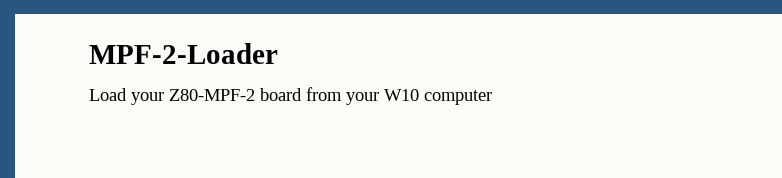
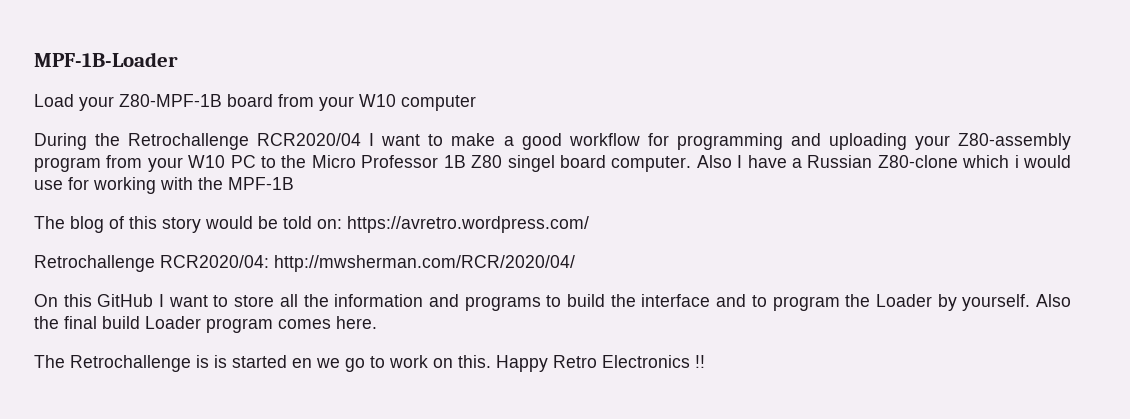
[89,43,278,64] MPF-2-Loader -> [34,52,178,67] MPF-1B-Loader
[169,89,255,101] Z80-MPF-2 -> [119,94,222,107] Z80-MPF-1B
(492, 97) none -> [34,133,1071,150] [34,155,1071,172] [34,177,294,194] [34,216,589,233] [34,255,575,272] [34,294,1071,311] [34,316,377,333] [34,355,705,372] // During the Retrochallenge RCR2020/04 I want to make a good workflow for programming and uploading your Z80-assembly program from your W10 PC to the Micro Professor 1B Z80 singel board computer. Also I have a Russian Z80-clone which i would use for working with the MPF-1B // The blog of this story would be told on: https://avretro.wordpress.com/ // Retrochallenge RCR2020/04: http://mwsherman.com/RCR/2020/04/ // On this GitHub I want to store all the information and programs to build the interface and to program the Loader by yourself. Also the final build Loader program comes here. // The Retrochallenge is is started en we go to work on this. Happy Retro Electronics !!

